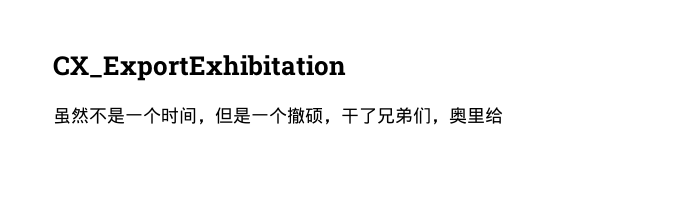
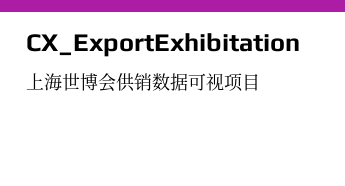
[53,107,503,125] 虽然不是一个时间，但是一个撤硕，干了兄弟们，奥里给 -> [26,73,260,92] 上海世博会供销数据可视项目

